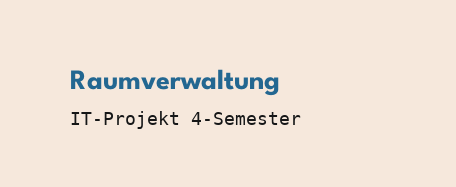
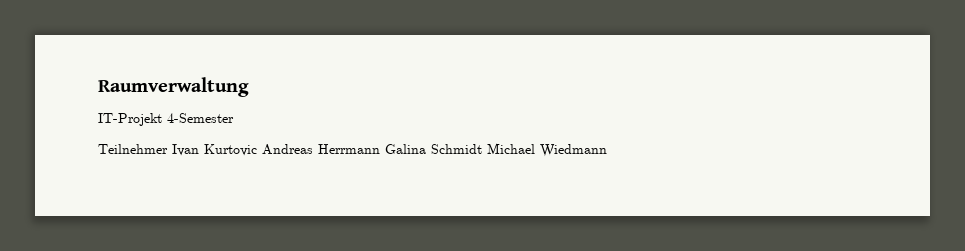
(301, 118) none -> [98,143,607,157] // Teilnehmer Ivan Kurtovic Andreas Herrmann Galina Schmidt Michael Wiedmann

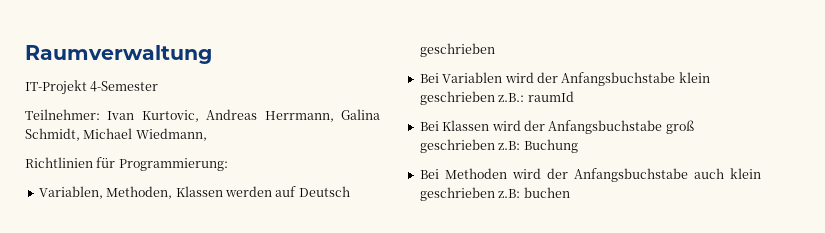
[98,143,607,157] Teilnehmer Ivan Kurtovic Andreas Herrmann Galina Schmidt Michael Wiedmann -> [25,109,380,122] [25,128,207,141] [25,157,228,171] [38,186,350,199] [419,43,495,57] [419,72,710,86] [419,91,574,105] [419,120,694,134] [419,139,578,153] [419,168,761,182] [419,187,570,201] Teilnehmer: Ivan Kurtovic, Andreas Herrmann, Galina Schmidt, Michael Wiedmann, // Richtlinien für Programmierung: // Variablen, Methoden, Klassen werden auf Deutsch geschrieben // Bei Variablen wird der Anfangsbuchstabe klein geschrieben z.B.: raumId // Bei Klassen wird der Anfangsbuchstabe groß geschrieben z.B: Buchung // Bei Methoden wird der Anfangsbuchstabe auch klein geschrieben z.B: buchen

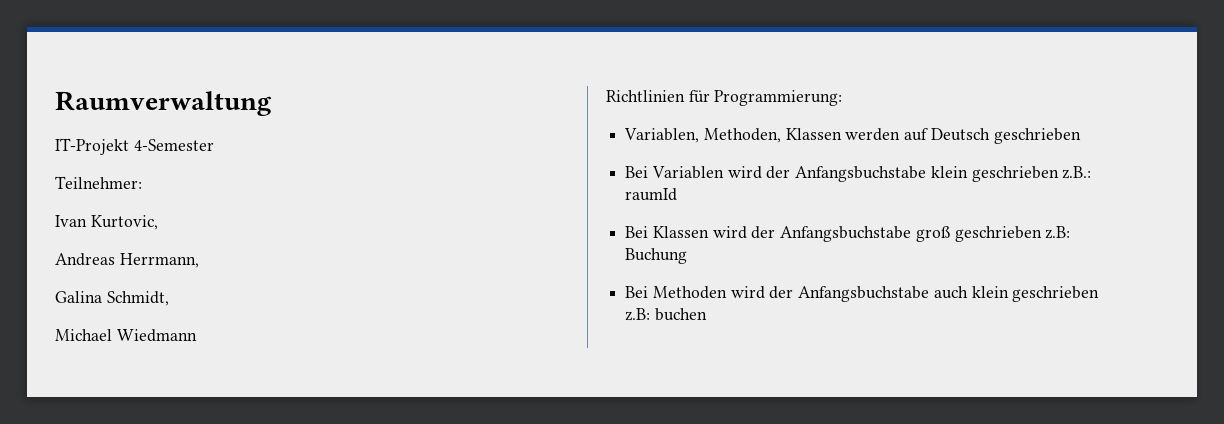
(100, 114) none -> (142, 182) //
(199, 116) none -> (158, 222) //
(334, 116) none -> (199, 260) //
[83,128,207,141] Michael Wiedmann, -> [55,329,197,342] // Michael Wiedmann

